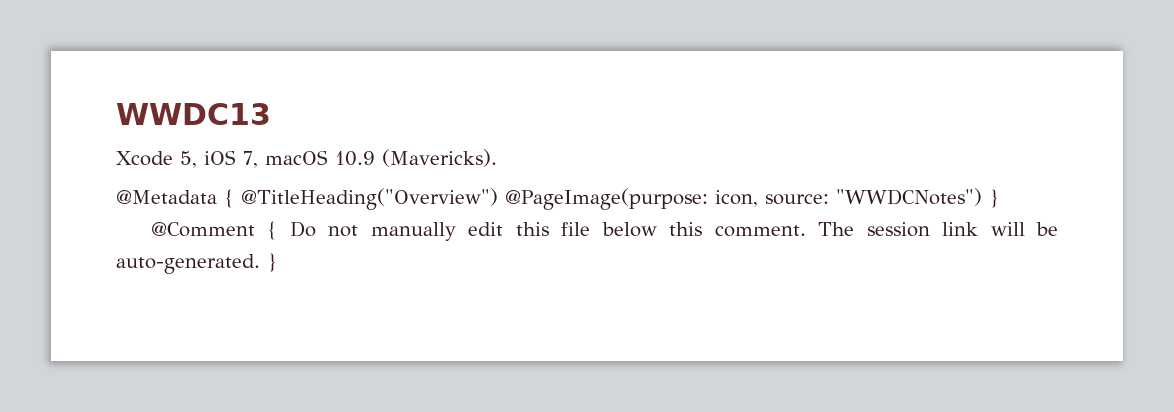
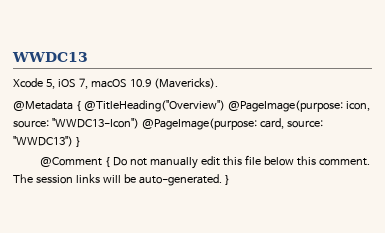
[835,188,982,206] "WWDCNotes") -> [51,118,323,130] [13,136,73,147] "WWDC13-Icon") @PageImage(purpose: card, source: "WWDC13")
[942,222,979,236] link -> [75,174,100,183] links

